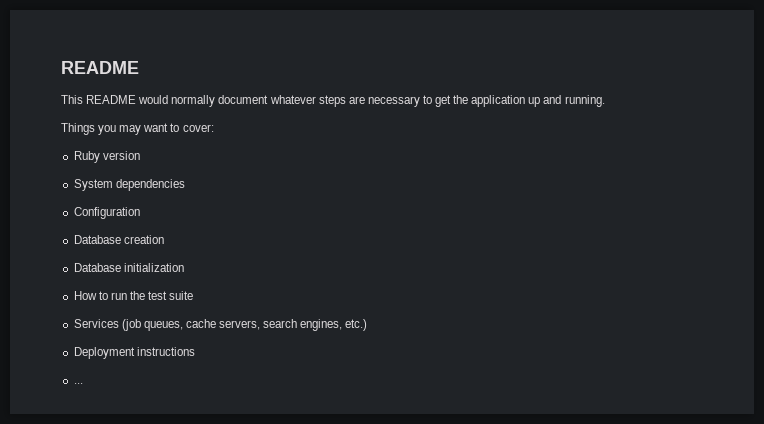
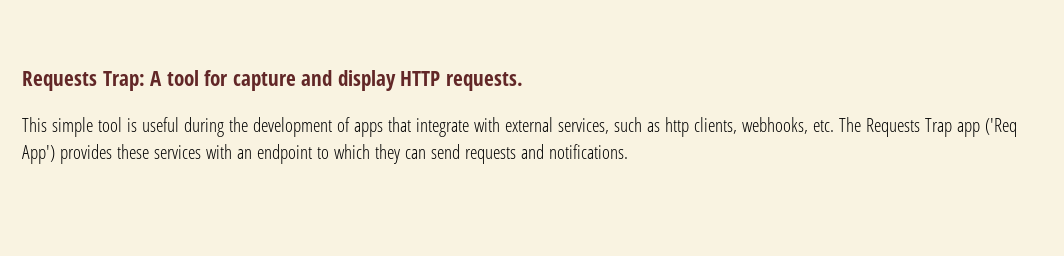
[61,61,139,74] [61,95,605,107] [61,123,214,135] [73,151,140,163] [73,179,185,191] [73,207,140,219] [73,235,164,244] [73,263,184,272] [73,291,194,300] [73,319,368,331] [73,347,195,359] [73,383,83,384] README // This README would normally document whatever steps are necessary to get the application up and running. // Things you may want to cover: // Ruby version // System dependencies // Configuration // Database creation // Database initialization // How to run the test suite // Services (job queues, cache servers, search engines, etc.) // Deployment instructions // ... -> [22,70,523,91] [22,117,1017,137] [22,144,628,164] Requests Trap: A tool for capture and display HTTP requests. // This simple tool is useful during the development of apps that integrate with external services, such as http clients, webhooks, etc. The Requests Trap app ('Req App') provides these services with an endpoint to which they can send requests and notifications.

